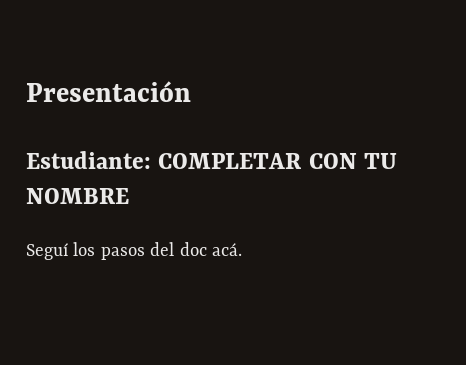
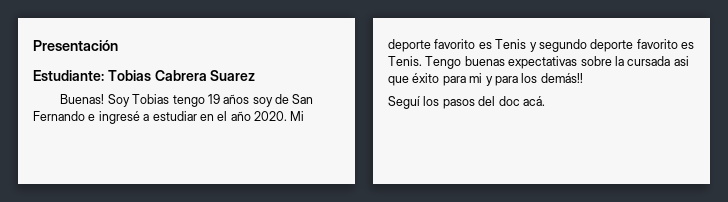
[158,153,397,169] [26,188,129,204] COMPLETAR CON TU NOMBRE -> [107,70,256,81] [60,94,314,107] [33,111,305,124] [388,39,694,52] [388,56,689,69] [388,73,583,86] Tobias Cabrera Suarez // Buenas! Soy Tobias tengo 19 años soy de San Fernando e ingresé a estudiar en el año 2020. Mi deporte favorito es Tenis y segundo deporte favorito es Tenis. Tengo buenas expectativas sobre la cursada asi que éxito para mi y para los demás!!

